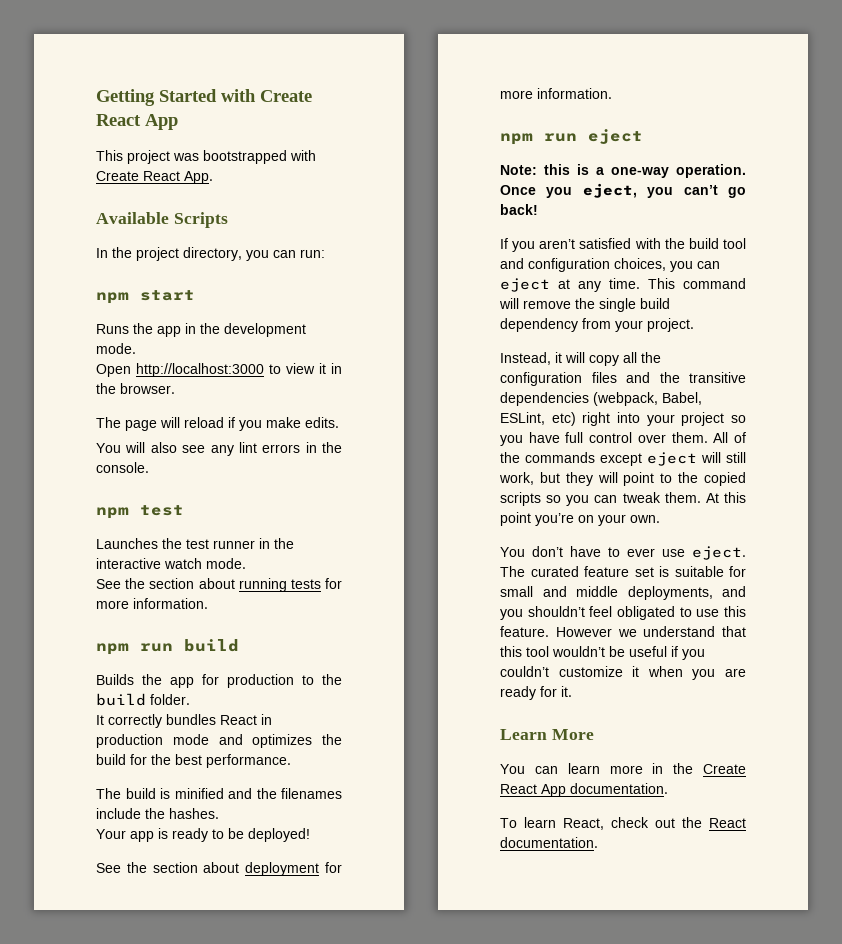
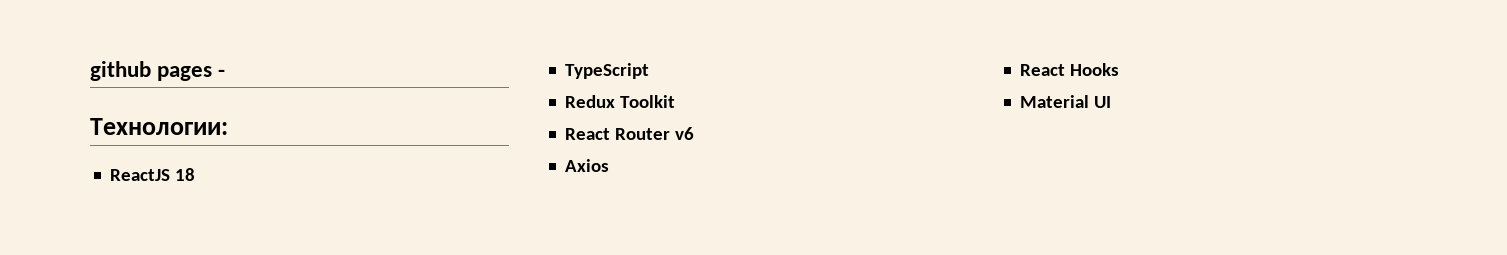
[96,89,312,106] [96,114,178,130] [96,150,316,164] [96,171,213,184] [96,212,228,228] [96,247,325,261] [96,290,195,304] [96,323,306,337] [96,343,136,354] [96,363,342,377] [96,383,175,394] [96,417,339,431] [96,442,342,456] [96,462,149,473] [96,505,184,519] [96,538,294,549] [96,558,246,569] [96,578,342,592] [96,598,208,609] [96,639,239,655] [96,674,342,688] [96,693,190,706] [96,714,272,728] [96,734,342,748] [96,754,291,768] [96,788,342,799] [96,808,219,819] [96,828,310,842] [96,862,342,876] [500,88,612,99] [500,129,643,145] [500,164,746,178] [500,183,746,198] [500,204,538,215] [500,238,746,252] [500,258,720,272] [500,278,746,292] [499,298,670,312] [500,318,694,332] [500,352,661,366] [500,372,746,386] [500,392,702,406] [500,412,746,426] [500,432,746,446] [500,452,746,466] [499,472,746,486] [500,492,746,506] [500,512,660,526] [500,546,746,560] [500,566,746,577] [500,586,746,600] [500,606,746,620] [500,626,746,637] [500,646,705,660] [500,666,746,680] [500,686,572,700] [500,729,594,740] [500,763,746,774] [500,783,668,797] [500,817,746,830] [500,837,598,848] Getting Started with Create React App // This project was bootstrapped with Create React App. // Available Scripts // In the project directory, you can run: // npm start // Runs the app in the development mode. // Open http://localhost:3000 to view it in the browser. // The page will reload if you make edits. // You will also see any lint errors in the console. // npm test // Launches the test runner in the interactive watch mode. // See the section about running tests for more information. // npm run build // Builds the app for production to the build folder. // It correctly bundles React in production mode and optimizes the build for the best performance. // The build is minified and the filenames include the hashes. // Your app is ready to be deployed! // See the section about deployment for more information. // npm run eject // Note: this is a one-way operation. Once you eject, you can’t go back! // If you aren’t satisfied with the build tool and configuration choices, you can eject at any time. This command will remove the single build dependency from your project. // Instead, it will copy all the configuration files and the transitive dependencies (webpack, Babel, ESLint, etc) right into your project so you have full control over them. All of the commands except eject will still work, but they will point to the copied scripts so you can tweak them. At this point you’re on your own. // You don’t have to ever use eject. The curated feature set is suitable for small and middle deployments, and you shouldn’t feel obligated to use this feature. However we understand that this tool wouldn’t be useful if you couldn’t customize it when you are ready for it. // Learn More // You can learn more in the Create React App documentation. // To learn React, check out the React documentation. -> [90,61,226,81] [90,118,228,135] [110,168,196,181] [565,63,650,79] [565,95,676,108] [565,127,695,140] [565,159,610,172] [1020,63,1120,76] [1020,95,1112,108] github pages - // Технологии: // ReactJS 18 // TypeScript // Redux Toolkit // React Router v6 // Axios // React Hooks // Material UI

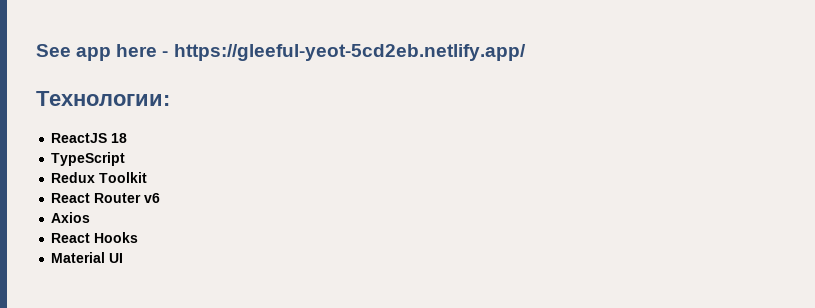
[90,61,213,81] github pages -> [36,44,158,61] See app here
(226, 73) none -> [173,44,526,61] https://gleeful-yeot-5cd2eb.netlify.app/

